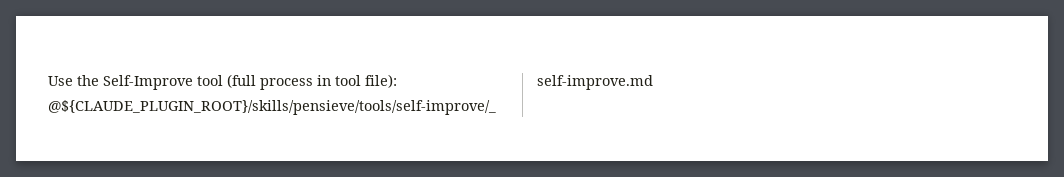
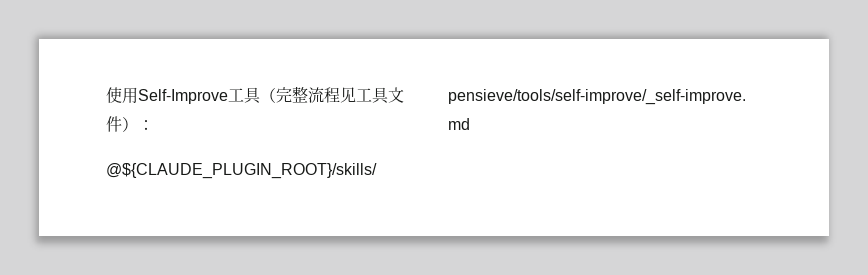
[48,74,397,90] Use the Self‑Improve tool (full process in tool file): -> [106,86,404,104] [106,116,154,132] 使用Self‑Improve工具（完整流程见工具文件）：

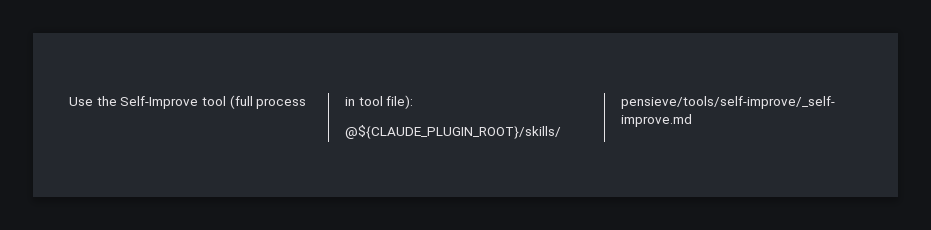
[106,86,404,104] [106,116,154,132] 使用Self‑Improve工具（完整流程见工具文件）： -> [69,95,414,109] Use the Self‑Improve tool (full process in tool file):

